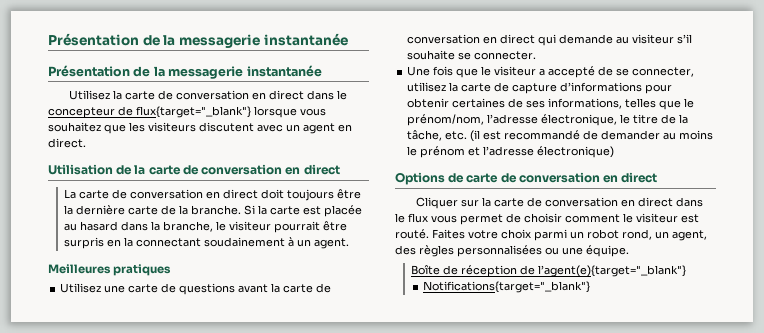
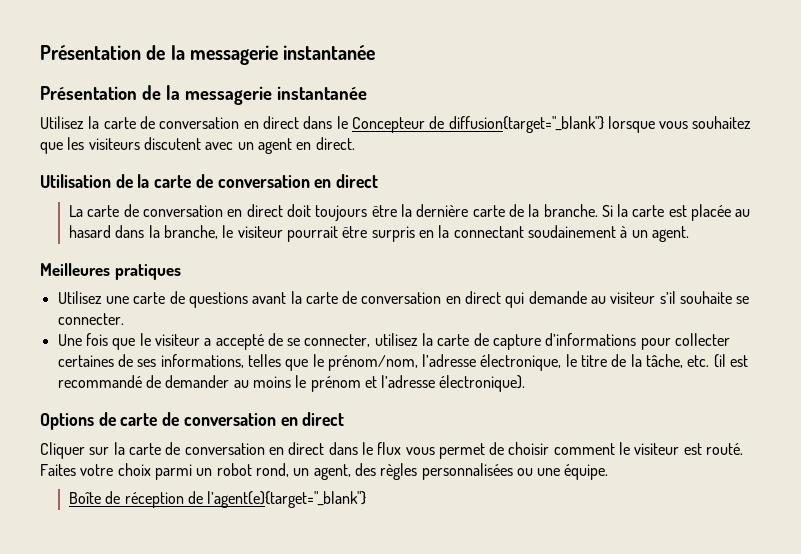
[48,106,251,118] concepteur de flux{target="_blank"} -> [351,116,604,133] Concepteur de diffusion{target="_blank"}
[407,98,450,108] obtenir -> [675,333,731,346] collecter
[537,146,615,158] électronique) -> [439,375,526,392] électronique).
[422,281,590,293] // Notifications{target="_blank"} -> (367, 499) none

